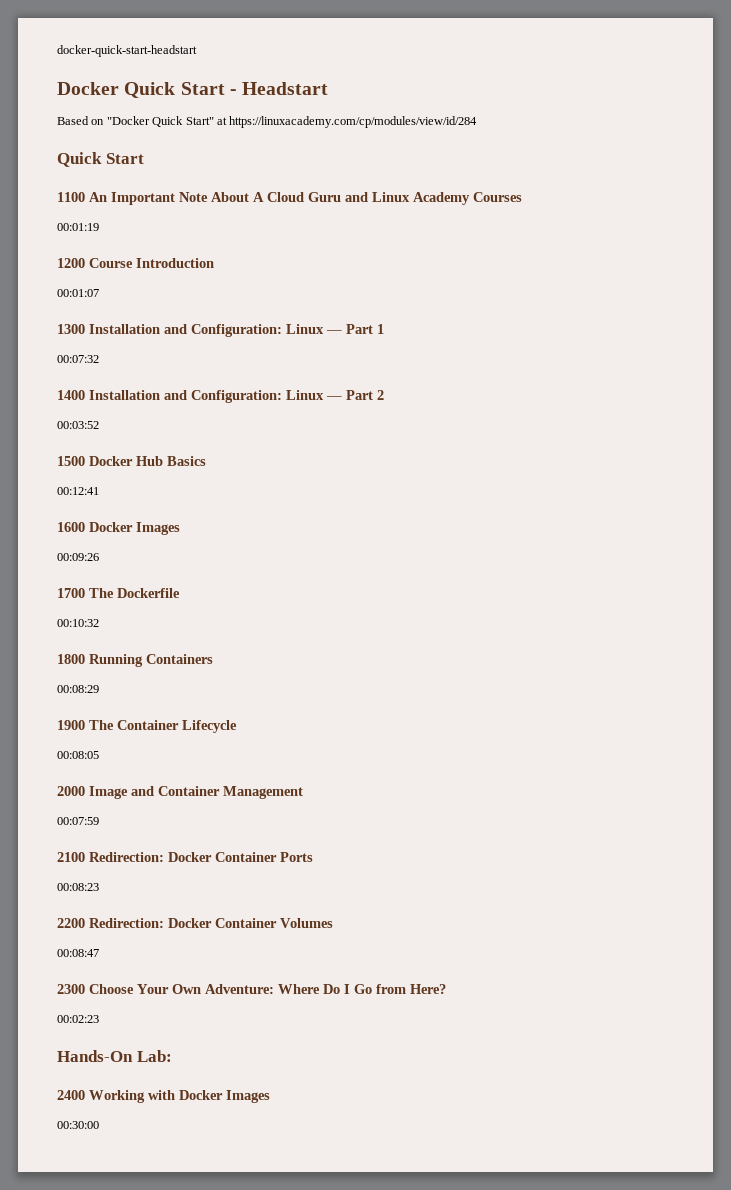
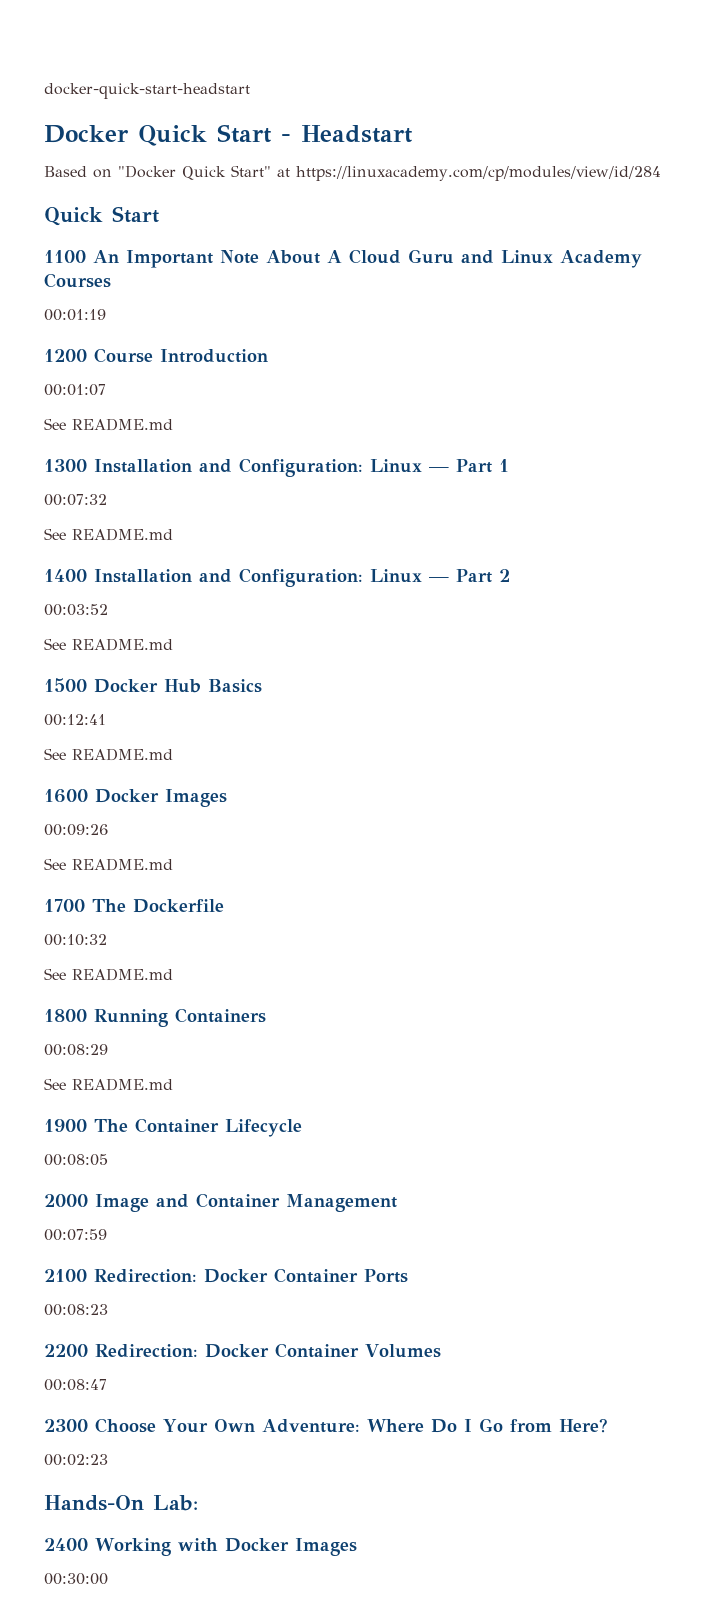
(99, 293) none -> [44,418,173,431] // See README.md
(99, 359) none -> [44,528,173,541] // See README.md
(99, 425) none -> [44,638,173,651] // See README.md
(99, 491) none -> [44,748,173,761] // See README.md
(99, 557) none -> [44,858,173,871] // See README.md
(99, 623) none -> [44,968,173,981] // See README.md
(99, 689) none -> [44,1078,173,1091] // See README.md

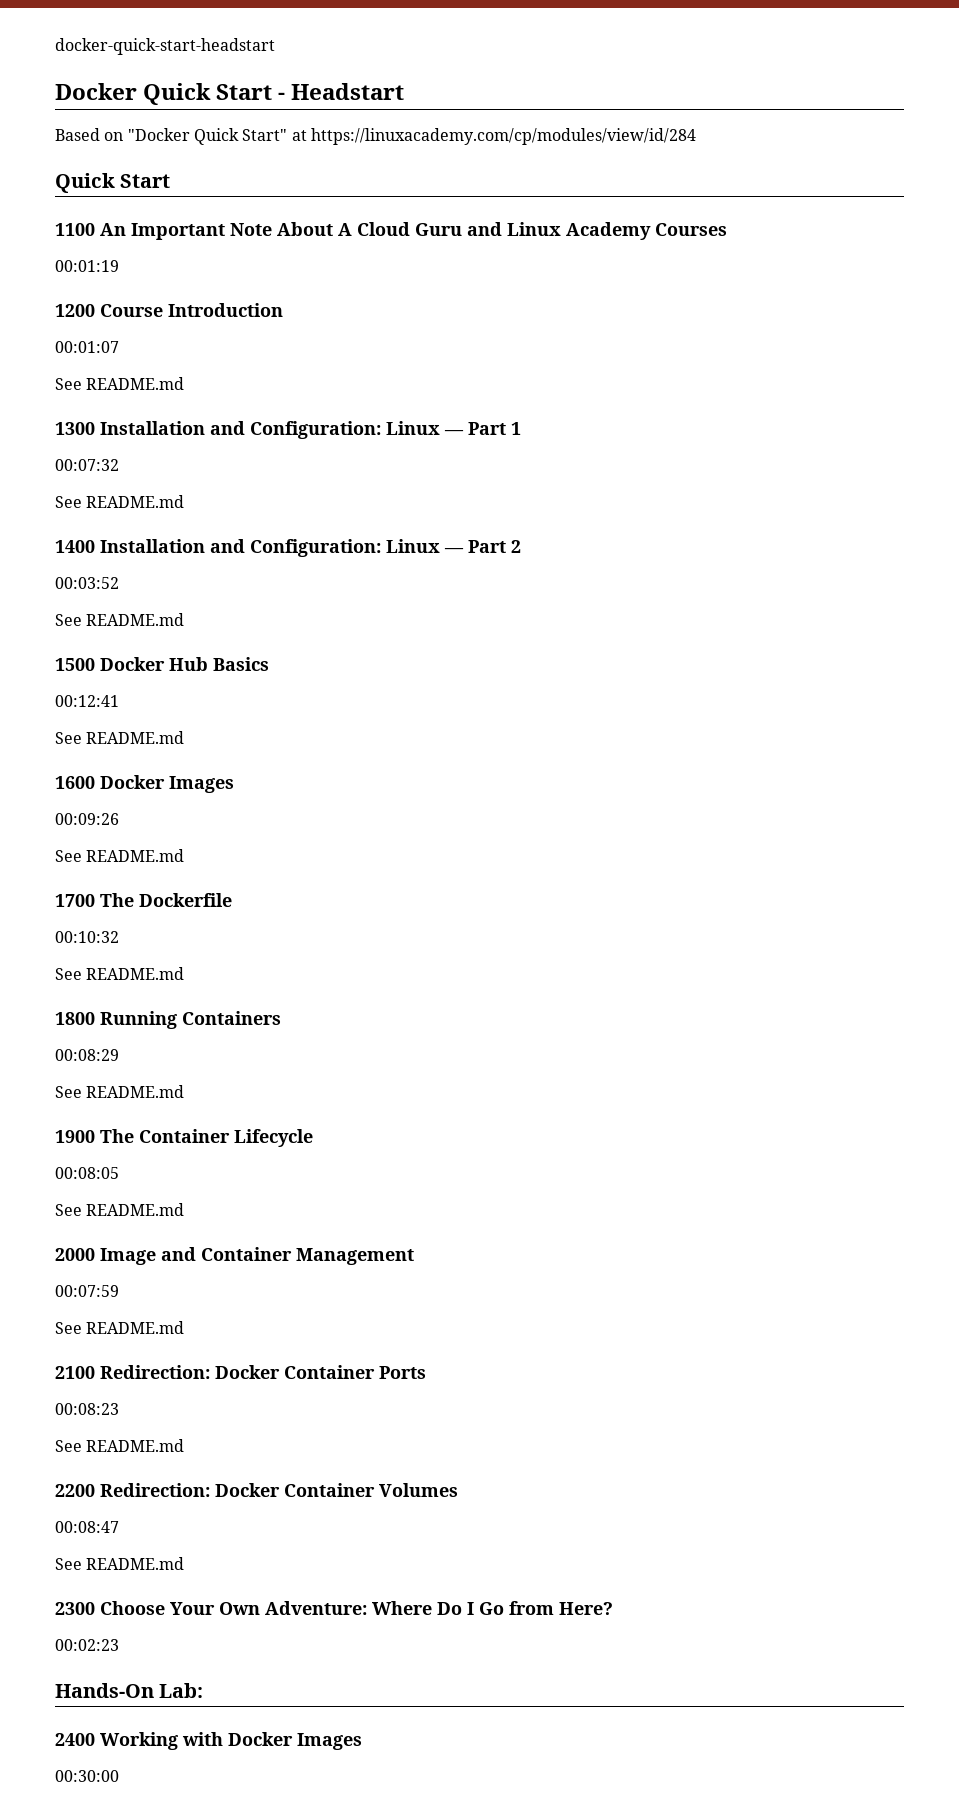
(108, 1160) none -> [55,1203,185,1216] // See README.md
(107, 1235) none -> [55,1321,185,1334] // See README.md
(108, 1310) none -> [55,1439,185,1452] // See README.md
(107, 1385) none -> [55,1557,185,1570] // See README.md

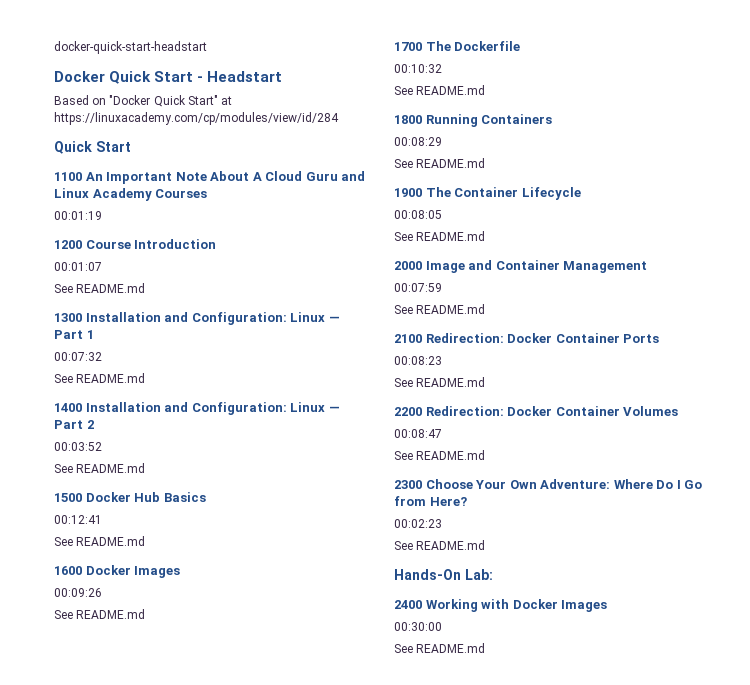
(119, 1645) none -> [394,540,486,550] // See README.md
(119, 1776) none -> [394,643,486,653] // See README.md

